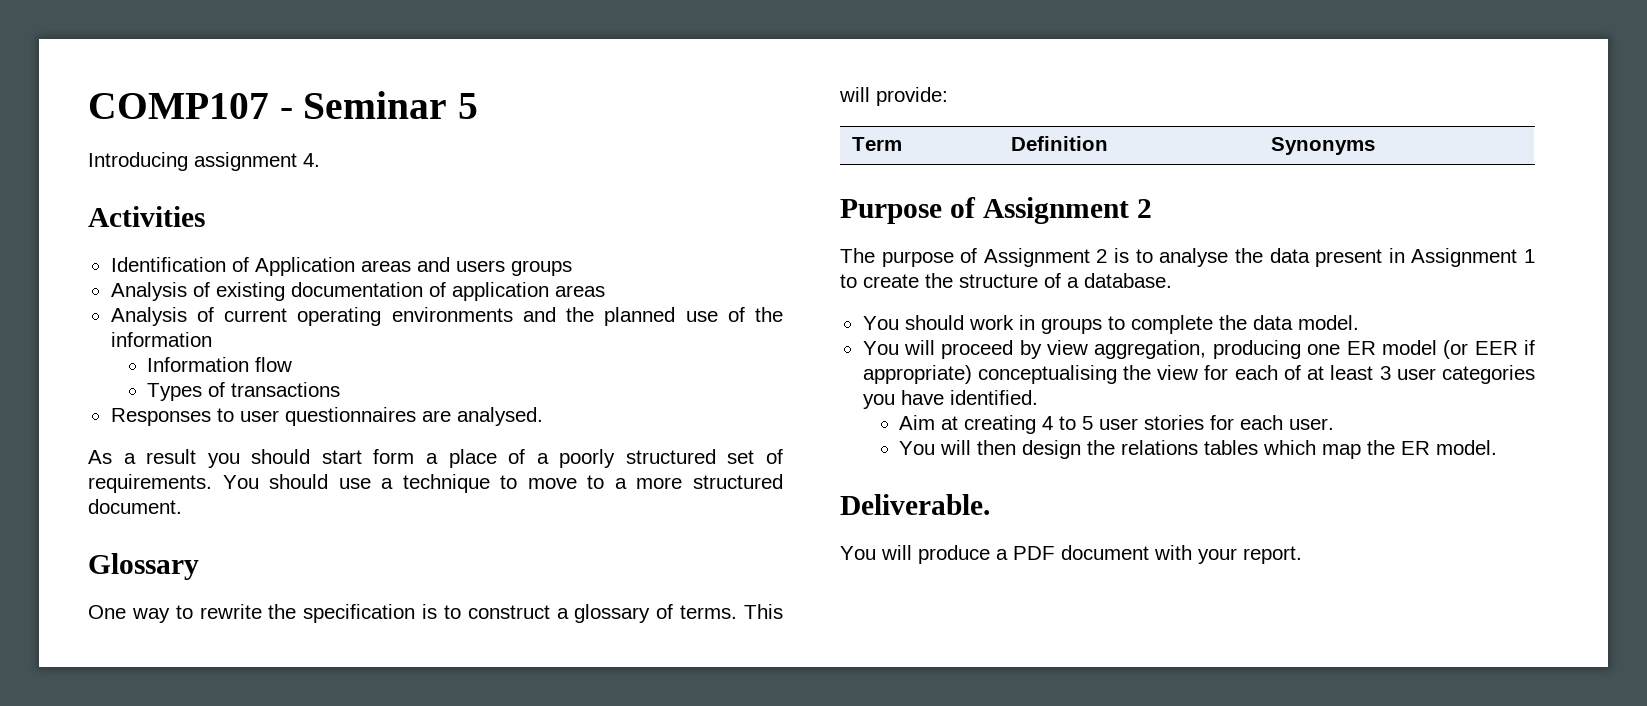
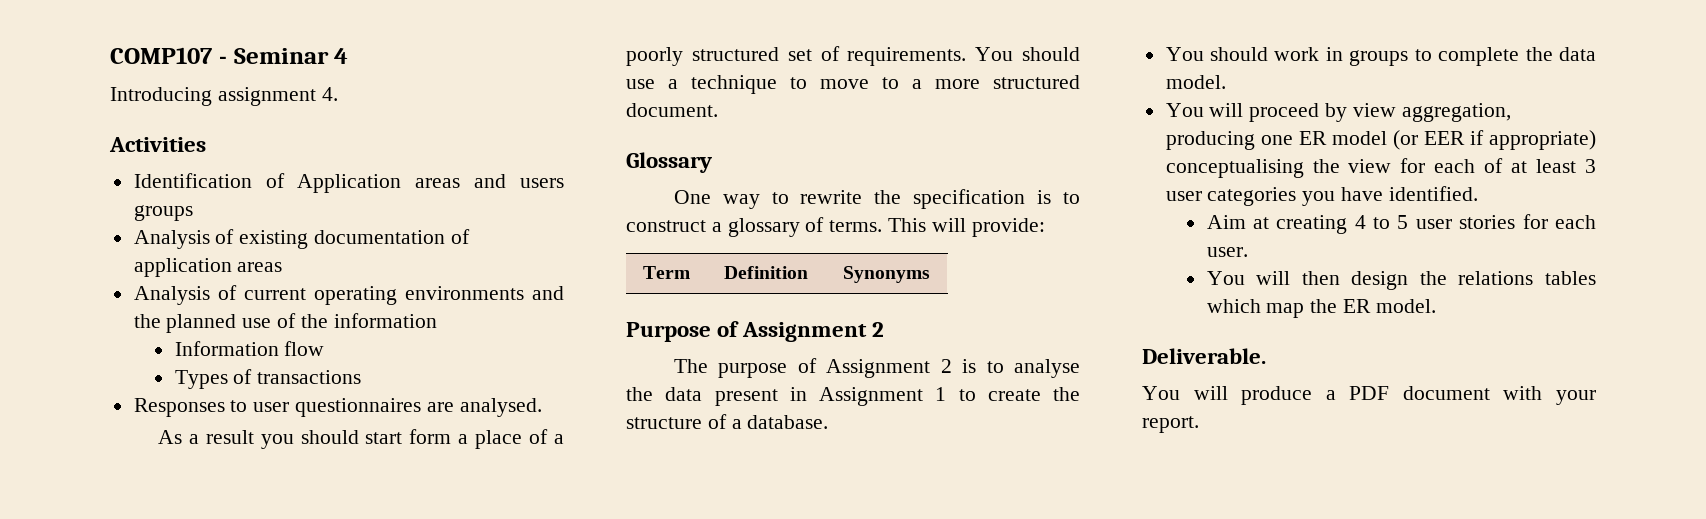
[457,93,478,119] 5 -> [334,48,349,64] 4

